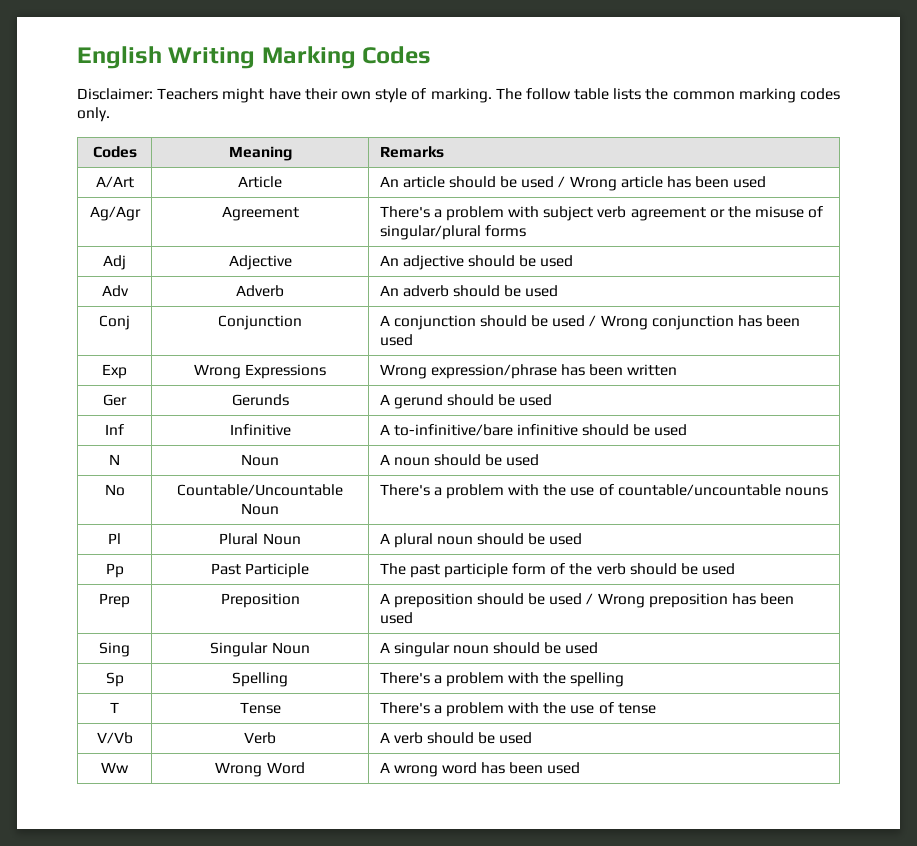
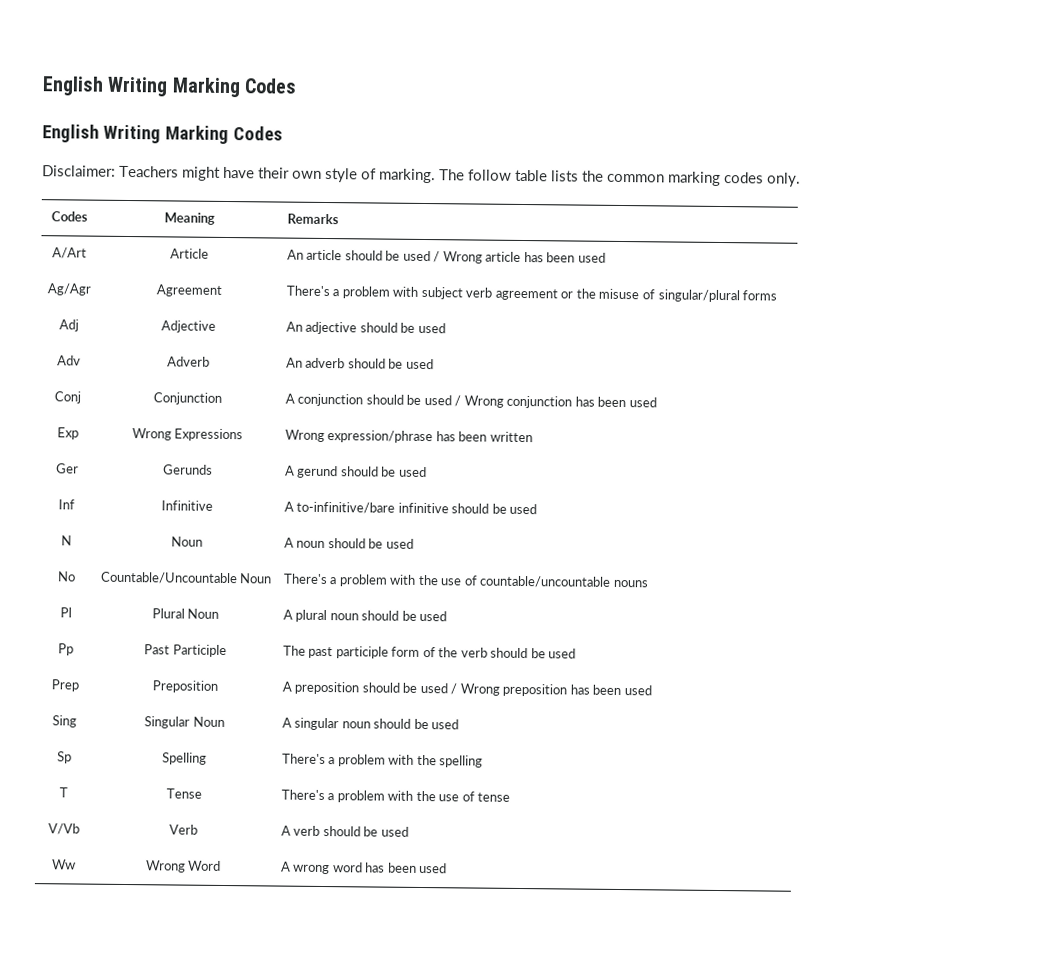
[77,46,432,69] English Writing Marking Codes -> [42,76,298,98] [42,124,283,145] English Writing Marking Codes // English Writing Marking Codes

